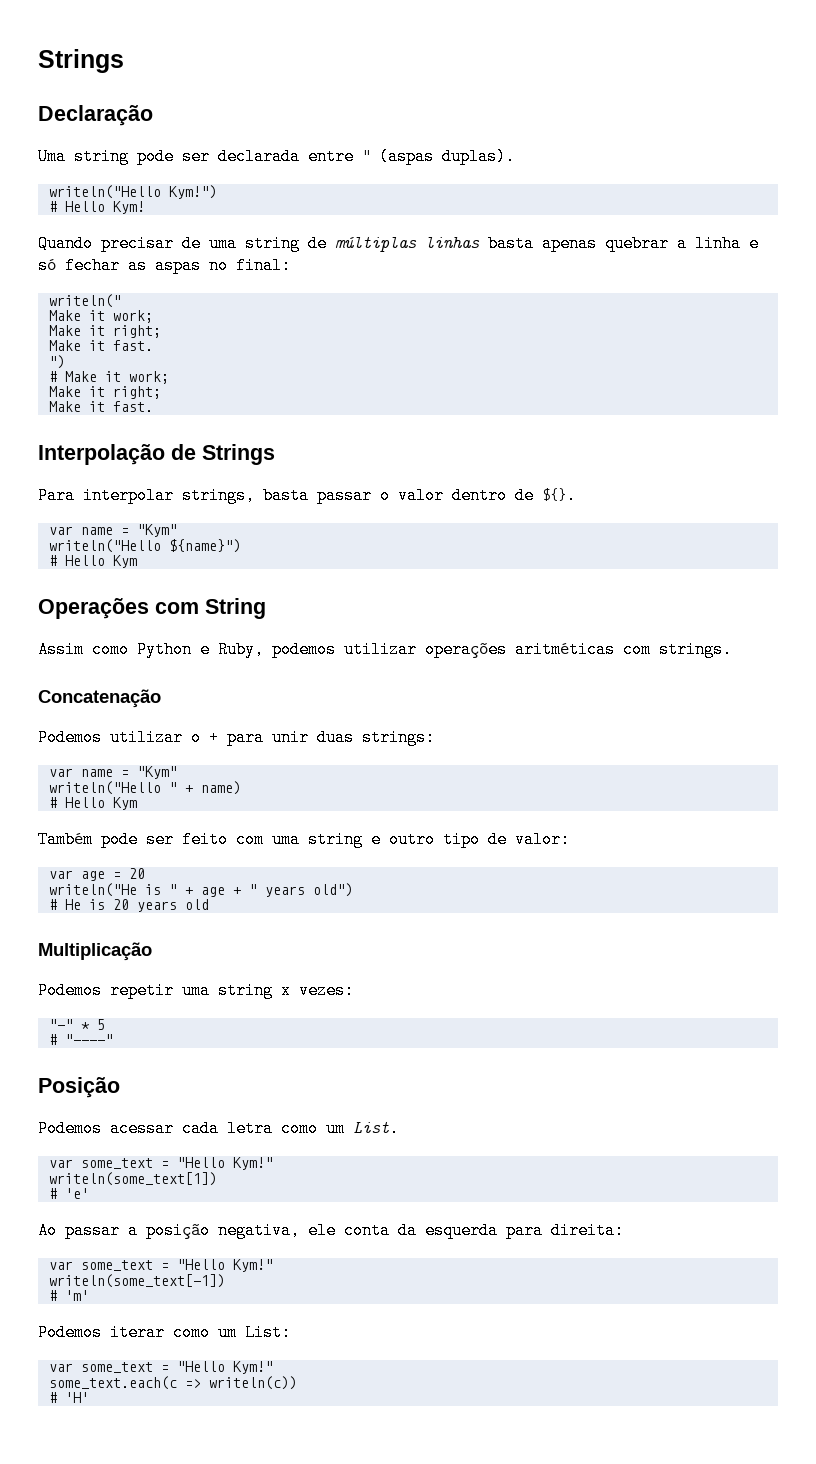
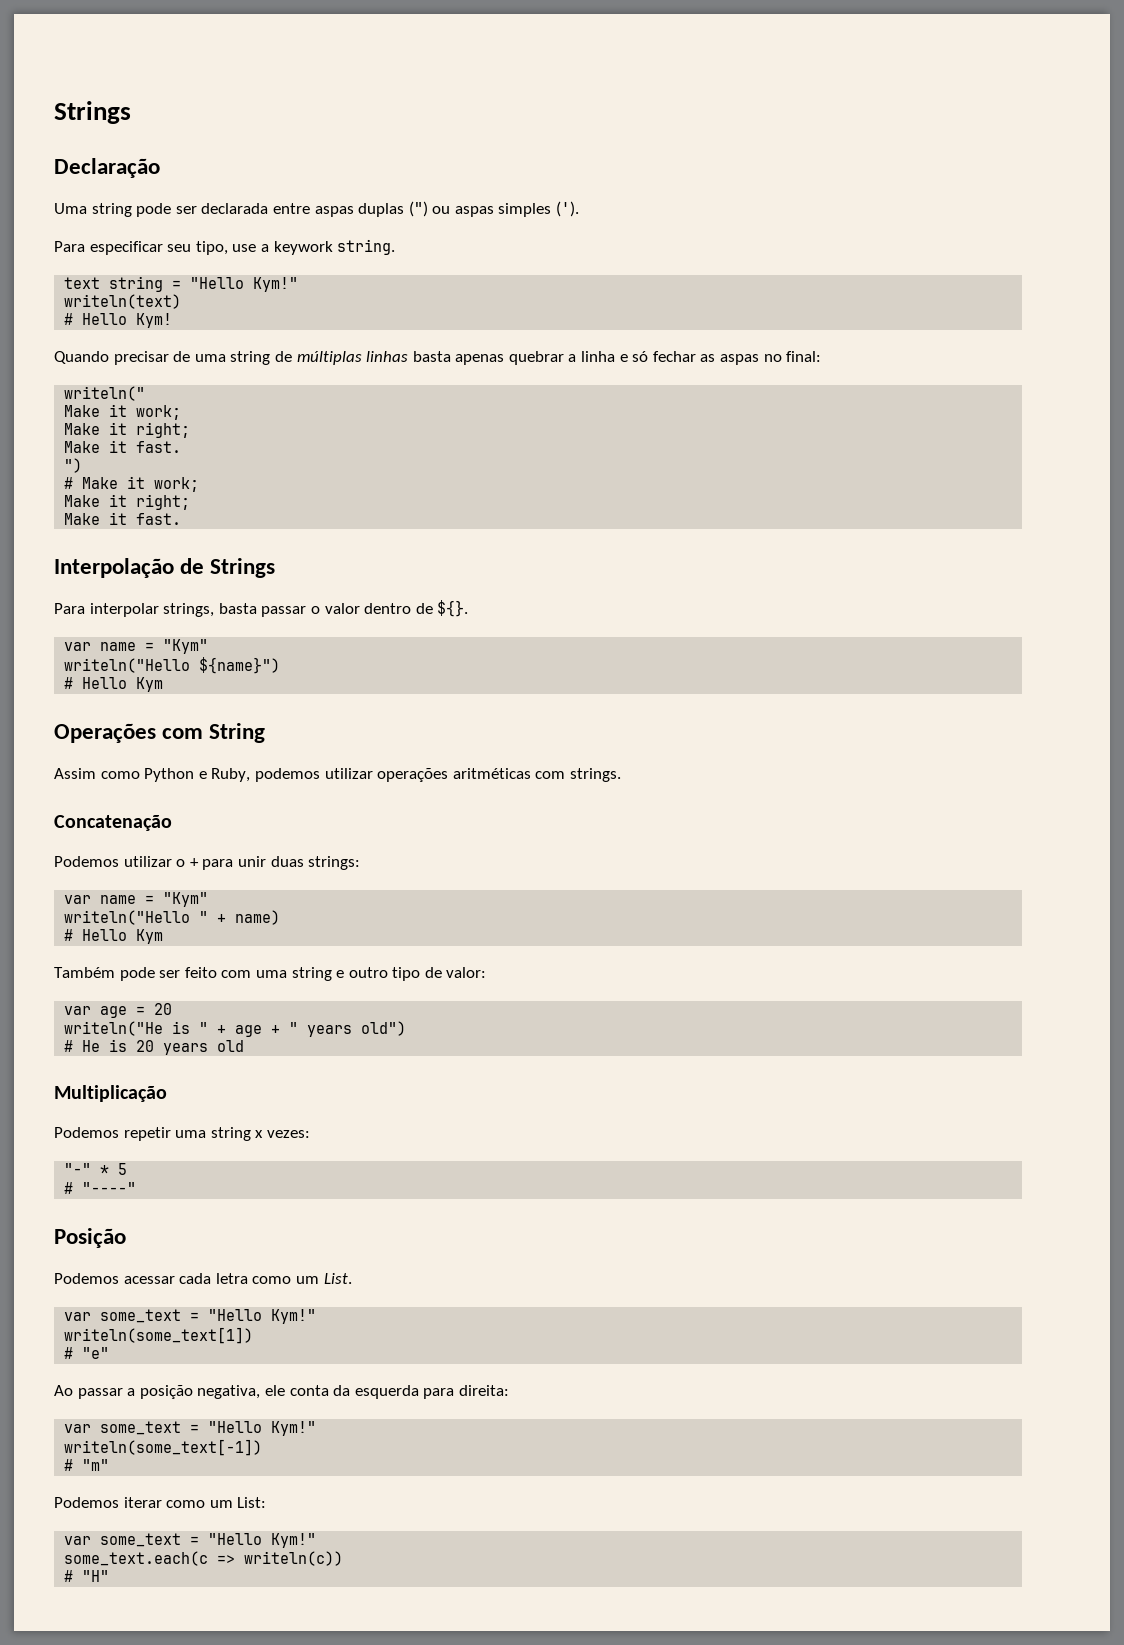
[362,148,515,165] [48,185,217,199] " (aspas duplas). // writeln("Hello Kym!") -> [314,201,580,217] [54,239,396,255] [64,276,299,292] [64,294,182,309] aspas duplas (") ou aspas simples ('). // Para especificar seu tipo, use a keywork string. // text string = "Hello Kym!" // writeln(text)
[64,1188,89,1199] 'e' -> [82,1347,110,1359] "e"
[64,1290,89,1301] 'm' -> [82,1459,110,1471] "m"
[64,1392,89,1403] 'H' -> [82,1570,110,1582] "H"

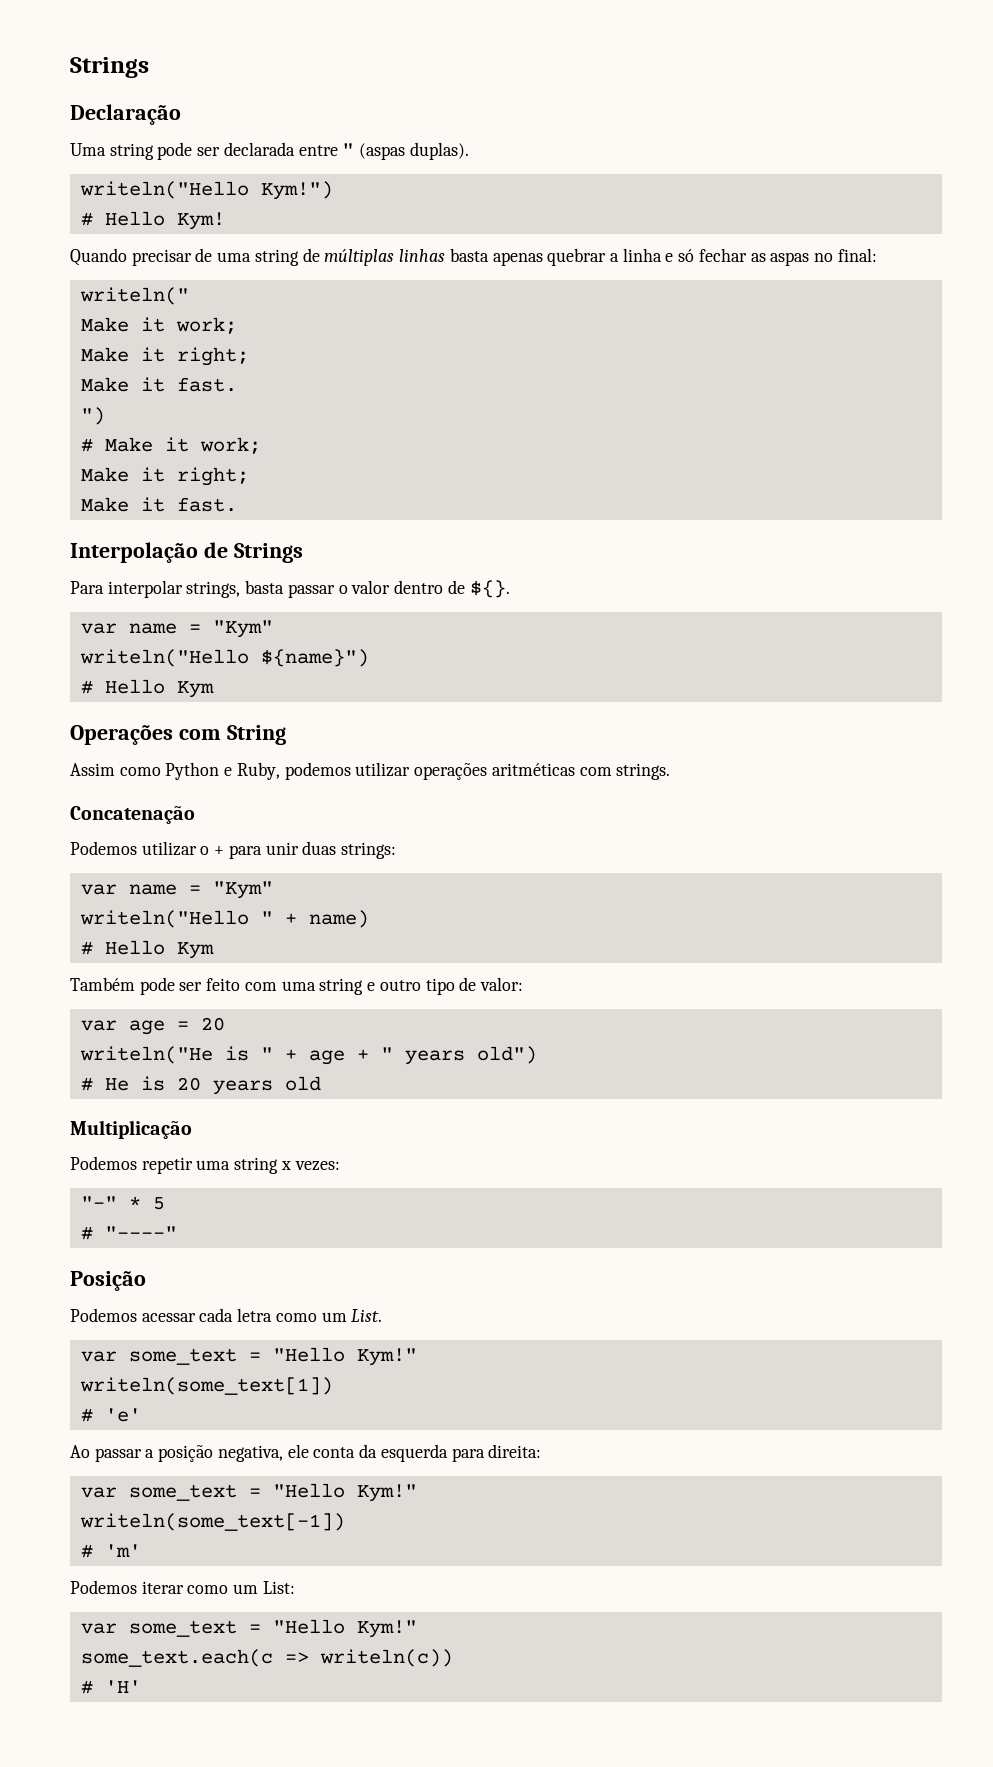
[314,201,580,217] [54,239,396,255] [64,276,299,292] [64,294,182,309] aspas duplas (") ou aspas simples ('). // Para especificar seu tipo, use a keywork string. // text string = "Hello Kym!" // writeln(text) -> [342,142,469,160] [79,181,333,200] " (aspas duplas). // writeln("Hello Kym!")
[82,1347,110,1359] "e" -> [104,1408,141,1422] 'e'
[82,1459,110,1471] "m" -> [104,1544,141,1557] 'm'
[82,1570,110,1582] "H" -> [104,1680,141,1693] 'H'

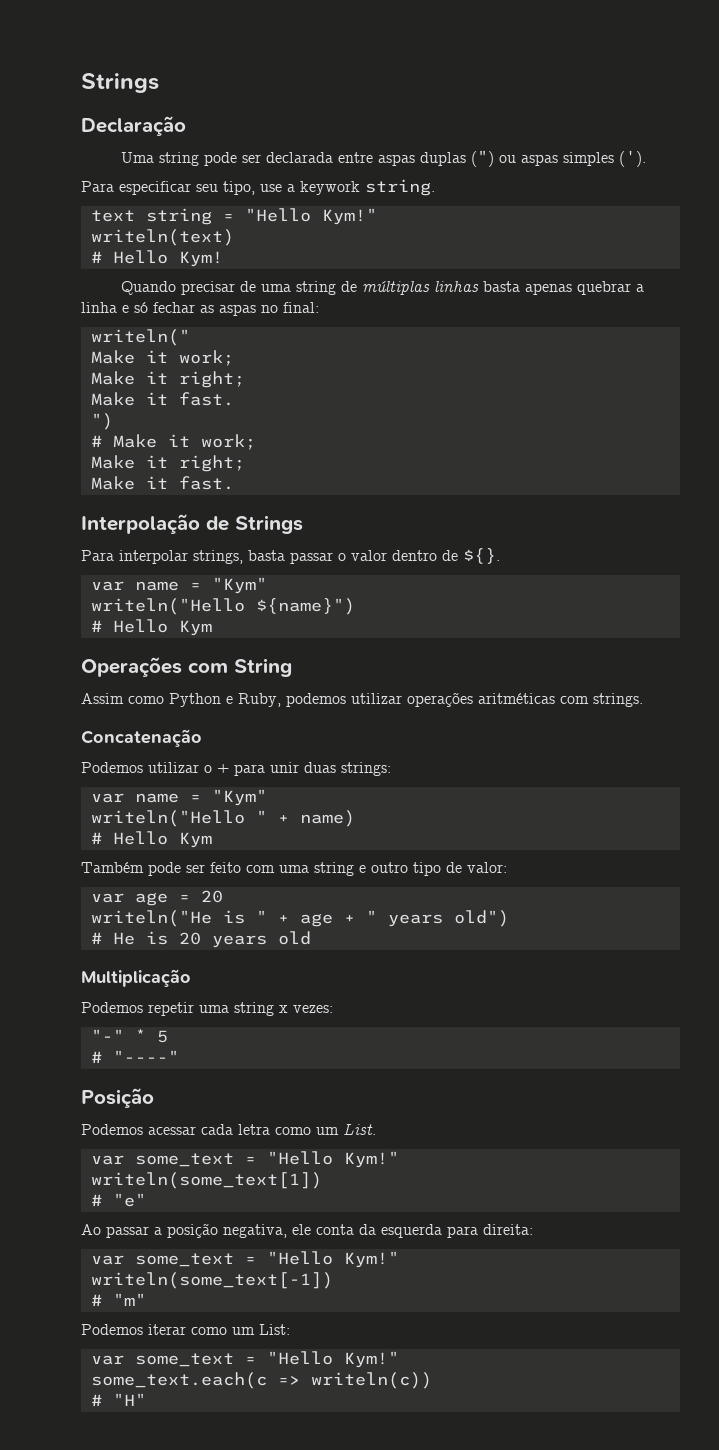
[342,142,469,160] [79,181,333,200] " (aspas duplas). // writeln("Hello Kym!") -> [378,150,647,167] [81,179,435,196] [90,208,377,225] [90,229,234,246] aspas duplas (") ou aspas simples ('). // Para especificar seu tipo, use a keywork string. // text string = "Hello Kym!" // writeln(text)
[104,1408,141,1422] 'e' -> [112,1193,146,1207] "e"
[104,1544,141,1557] 'm' -> [112,1293,146,1306] "m"
[104,1680,141,1693] 'H' -> [112,1393,146,1406] "H"

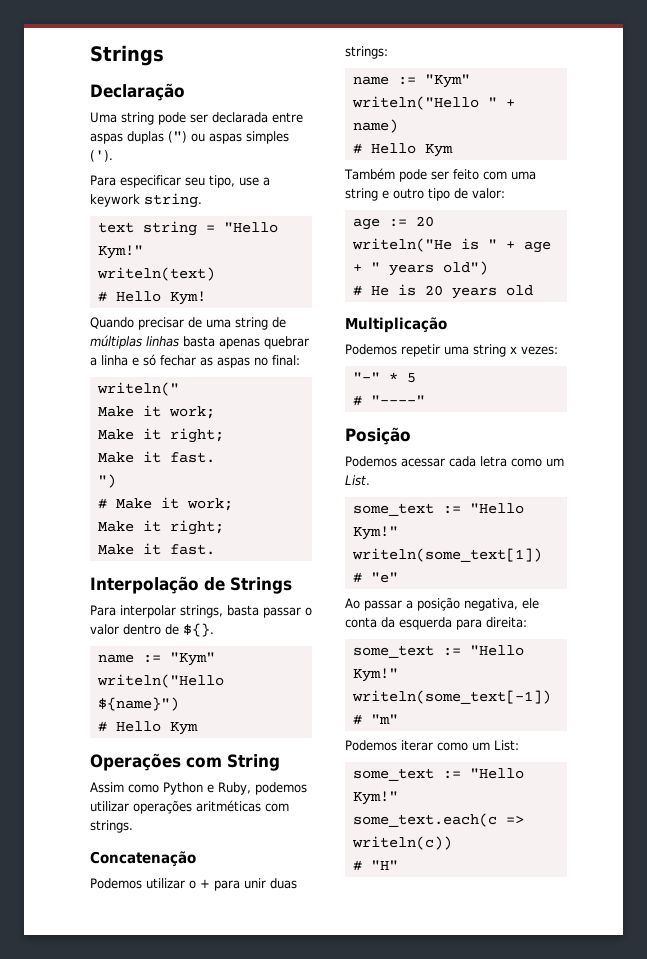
[90,581,201,591] var name = -> [97,654,161,663] name :=
[90,793,201,803] var name = -> [352,76,416,85] name :=
[90,892,190,906] var age = -> [352,218,407,230] age :=
[90,1153,256,1167] var some_text = -> [352,503,461,516] some_text :=
[90,1253,256,1267] var some_text = -> [352,645,461,658] some_text :=
[90,1353,256,1367] var some_text = -> [352,768,461,781] some_text :=

